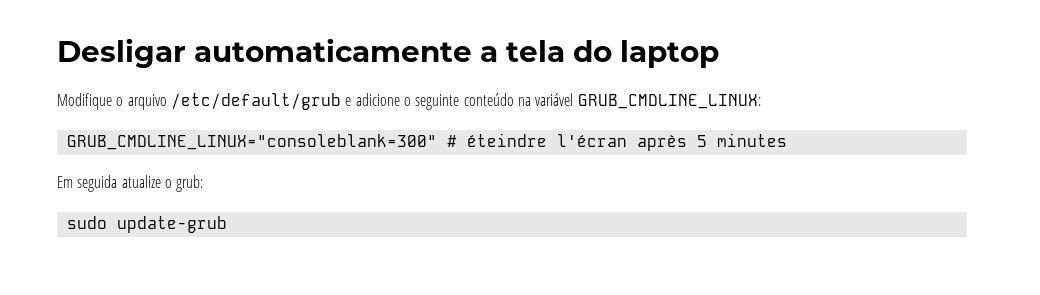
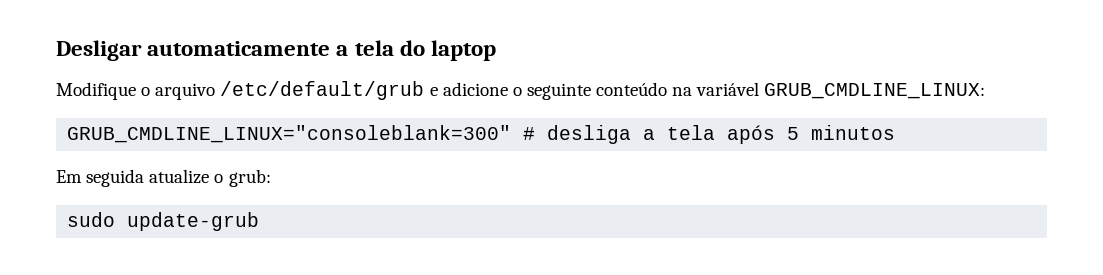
[466,133,787,151] éteindre l'écran après 5 minutes -> [547,125,896,144] desliga a tela após 5 minutos

